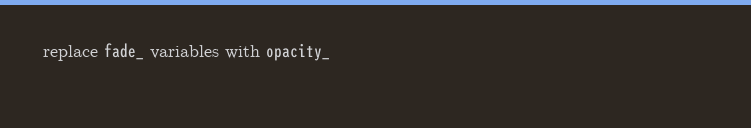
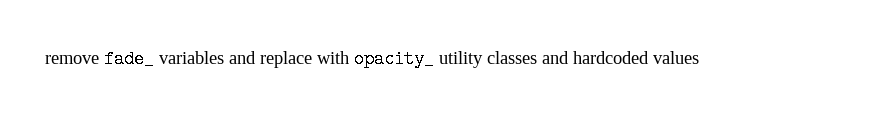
[43,45,98,61] replace -> [45,55,99,64] remove
[225,43,330,61] with opacity_ -> [229,50,699,68] and replace with opacity_ utility classes and hardcoded values

